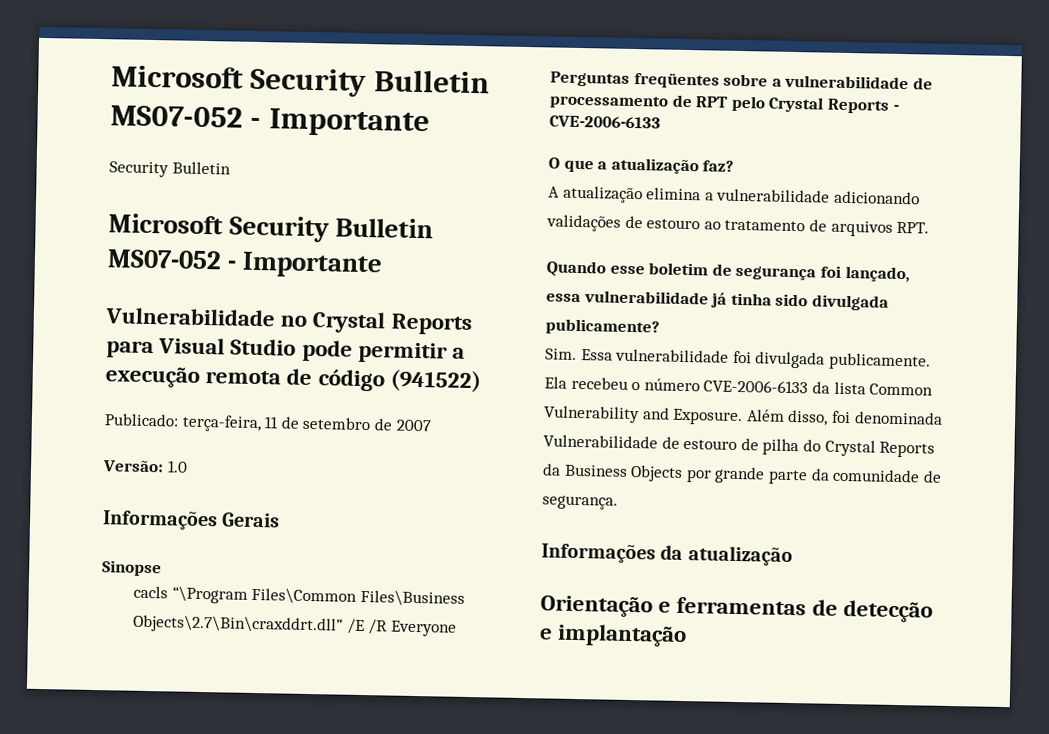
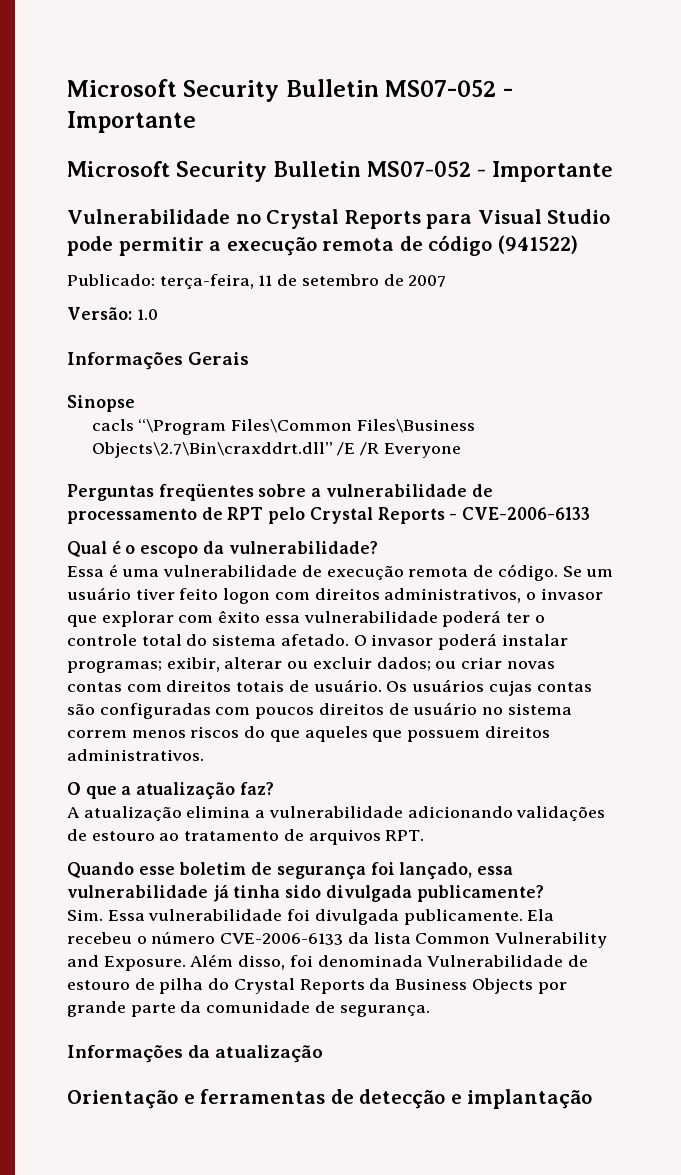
[111,65,490,98] [110,105,430,138] [109,161,231,178] Microsoft Security Bulletin MS07-052 - Importante // Security Bulletin -> [67,79,513,102] [67,111,196,133] Microsoft Security Bulletin MS07-052 - Importante
(661, 122) none -> [67,540,378,558] [67,564,614,581] [67,587,603,604] [67,610,545,627] [67,633,568,650] [67,657,555,673] [67,679,592,696] [67,702,572,719] [67,726,550,742] [67,749,204,761] // Qual é o escopo da vulnerabilidade? // Essa é uma vulnerabilidade de execução remota de código. Se um usuário tiver feito logon com direitos administrativos, o invasor que explorar com êxito essa vulnerabilidade poderá ter o controle total do sistema afetado. O invasor poderá instalar programas; exibir, alterar ou excluir dados; ou criar novas contas com direitos totais de usuário. Os usuários cujas contas são configuradas com poucos direitos de usuário no sistema correm menos riscos do que aqueles que possuem direitos administrativos.

